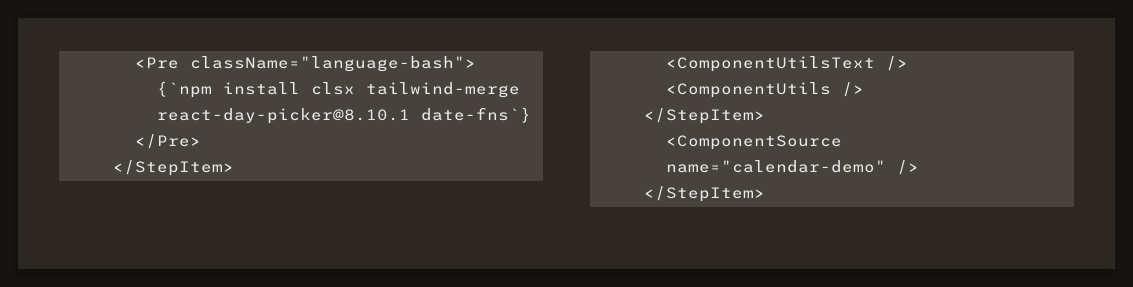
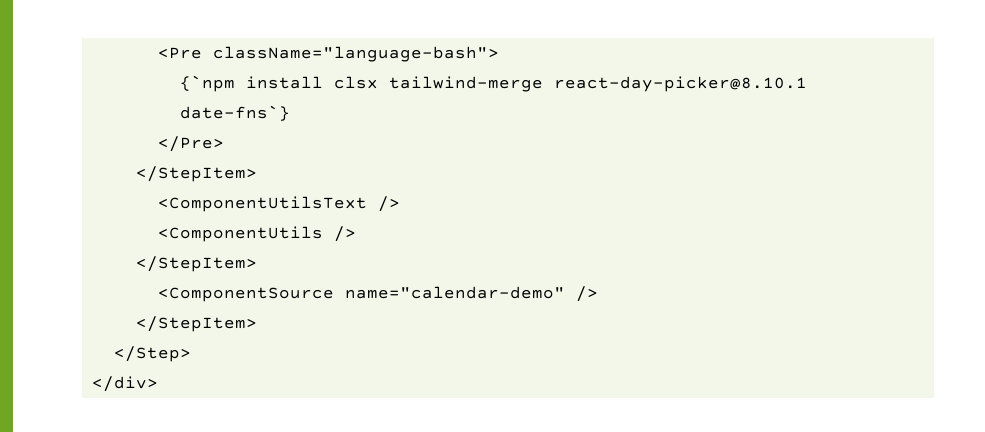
(765, 194) none -> [113,346,191,362] [91,376,158,392] // </Step> // </div>

